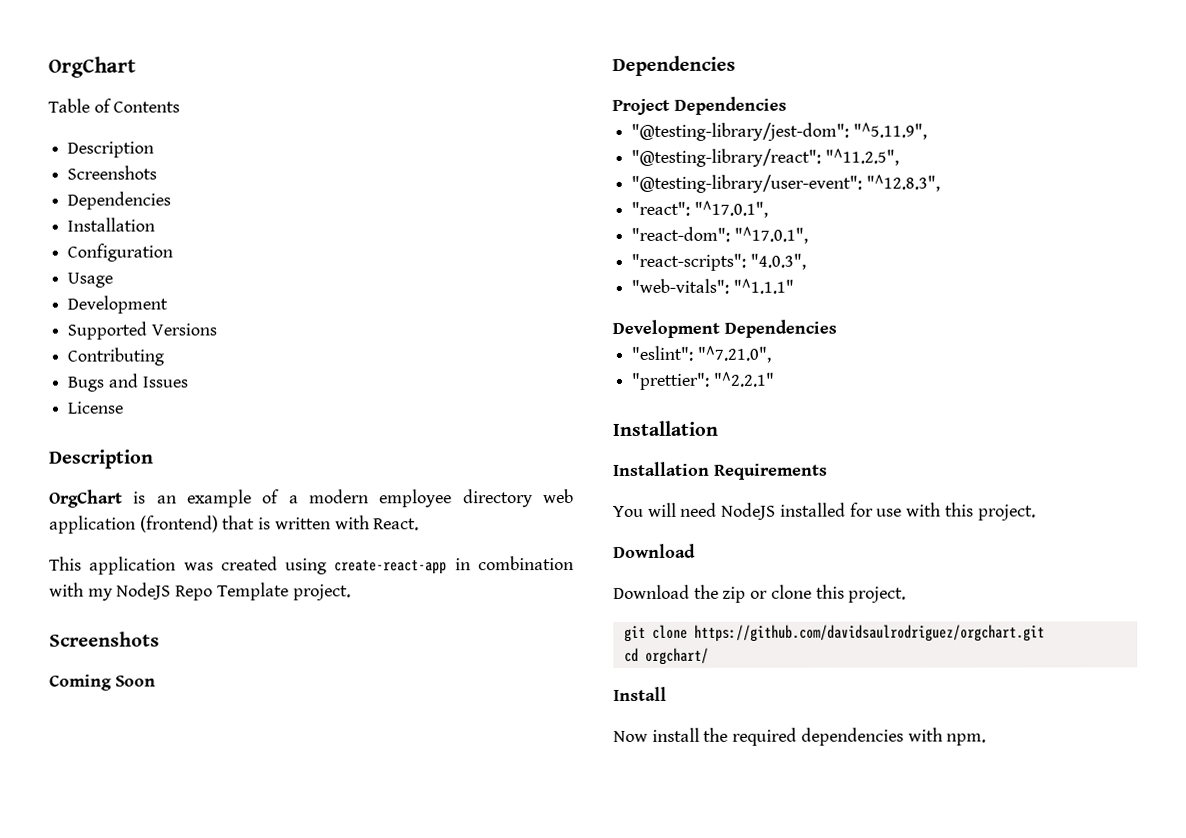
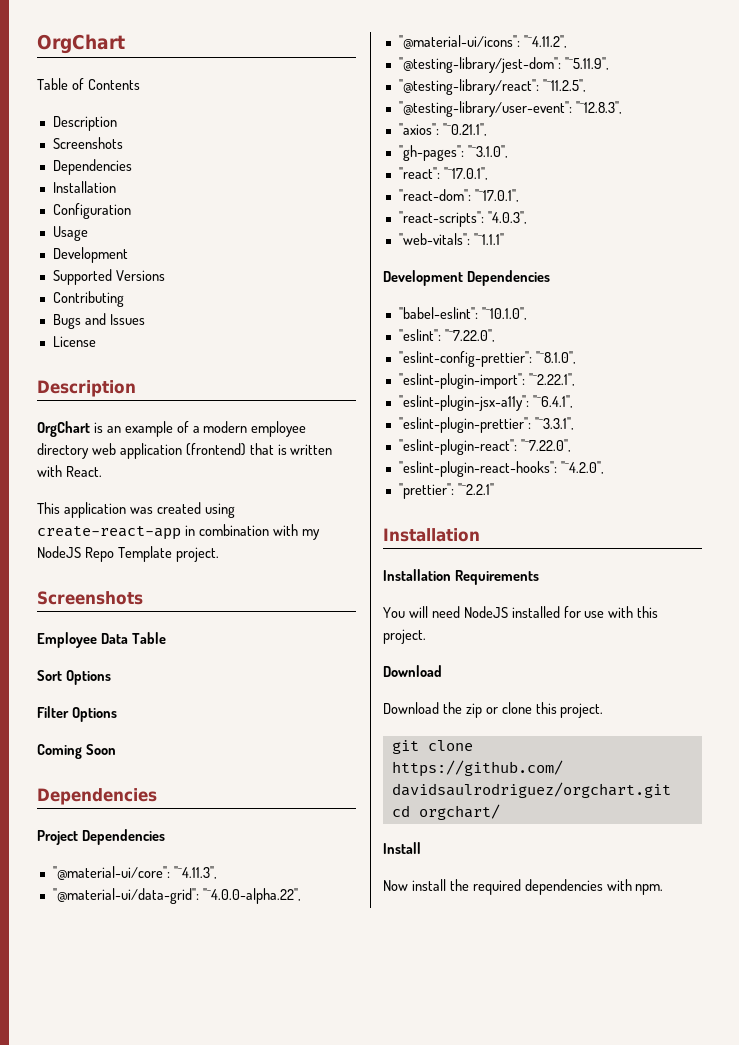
(160, 639) none -> [37,632,166,648] [37,670,111,685] [37,706,117,722] // Employee Data Table // Sort Options // Filter Options
(787, 105) none -> [52,866,217,880] [52,888,301,904] [398,35,567,49] // "@material-ui/core": "^4.11.3", // "@material-ui/data-grid": "^4.0.0-alpha.22", // "@material-ui/icons": "^4.11.2",
(940, 183) none -> [398,123,487,136] [398,145,508,161] // "axios": "^0.21.1", // "gh-pages": "^3.1.0",
(837, 328) none -> [398,307,527,320] // "babel-eslint": "^10.1.0",
[696,345,771,363] "^7.21.0", -> [444,329,495,342] [398,351,576,367] [398,373,575,389] [398,395,573,411] [398,417,574,433] [398,439,571,455] [398,461,604,477] "^7.22.0", // "eslint-config-prettier": "^8.1.0", // "eslint-plugin-import": "^2.22.1", // "eslint-plugin-jsx-a11y": "^6.4.1", // "eslint-plugin-prettier": "^3.3.1", // "eslint-plugin-react": "^7.22.0", // "eslint-plugin-react-hooks": "^4.2.0",

